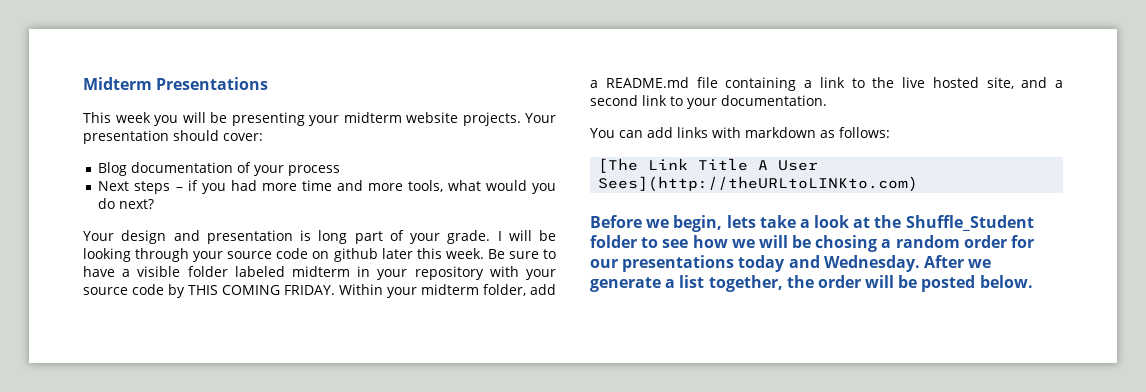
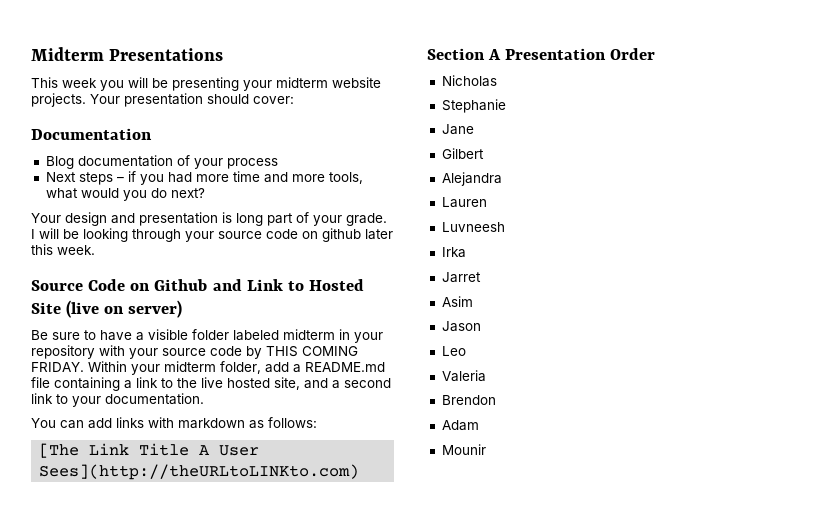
(263, 137) none -> [31,128,152,140] // Documentation
(484, 253) none -> [31,279,364,291] [31,300,183,318] // Source Code on Github and Link to Hosted Site (live on server) //
[590,215,1034,232] [590,235,1035,252] [590,255,992,272] [590,275,1033,292] Before we begin, lets take a look at the Shuffle_Student folder to see how we will be chosing a random order for our presentations today and Wednesday. After we generate a list together, the order will be posted below. -> [427,48,656,60] [441,75,497,87] [441,99,506,113] [441,124,474,135] [441,148,484,159] [441,172,502,186] [441,197,487,208] [441,222,505,232] [441,247,466,258] [441,272,481,283] [441,296,473,307] [441,321,481,332] [441,346,466,356] [441,370,486,382] [441,395,496,405] [441,420,479,431] [441,444,486,455] Section A Presentation Order // Nicholas // Stephanie // Jane // Gilbert // Alejandra // Lauren // Luvneesh // Irka // Jarret // Asim // Jason // Leo // Valeria // Brendon // Adam // Mounir

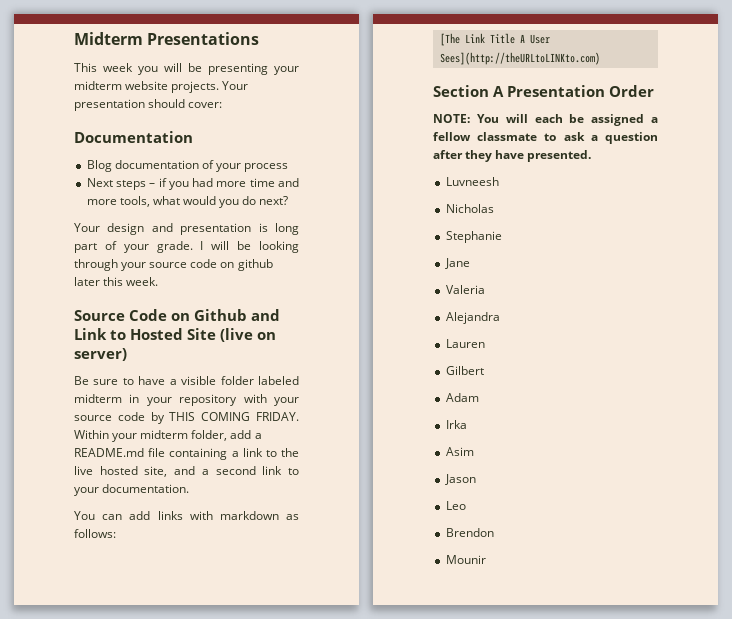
(656, 54) none -> [433,114,658,126] [433,132,658,144] [433,150,592,162] [445,177,499,186] // NOTE: You will each be assigned a fellow classmate to ask a question after they have presented. // Luvneesh
[441,148,484,159] Gilbert -> [445,285,485,294] Valeria
[441,222,505,232] Luvneesh -> [445,366,484,375] [445,393,479,402] Gilbert // Adam
[441,272,481,283] // Jarret -> (467, 424) none
[441,370,486,382] // Valeria -> (466, 505) none
[441,420,479,431] // Adam -> (494, 532) none

